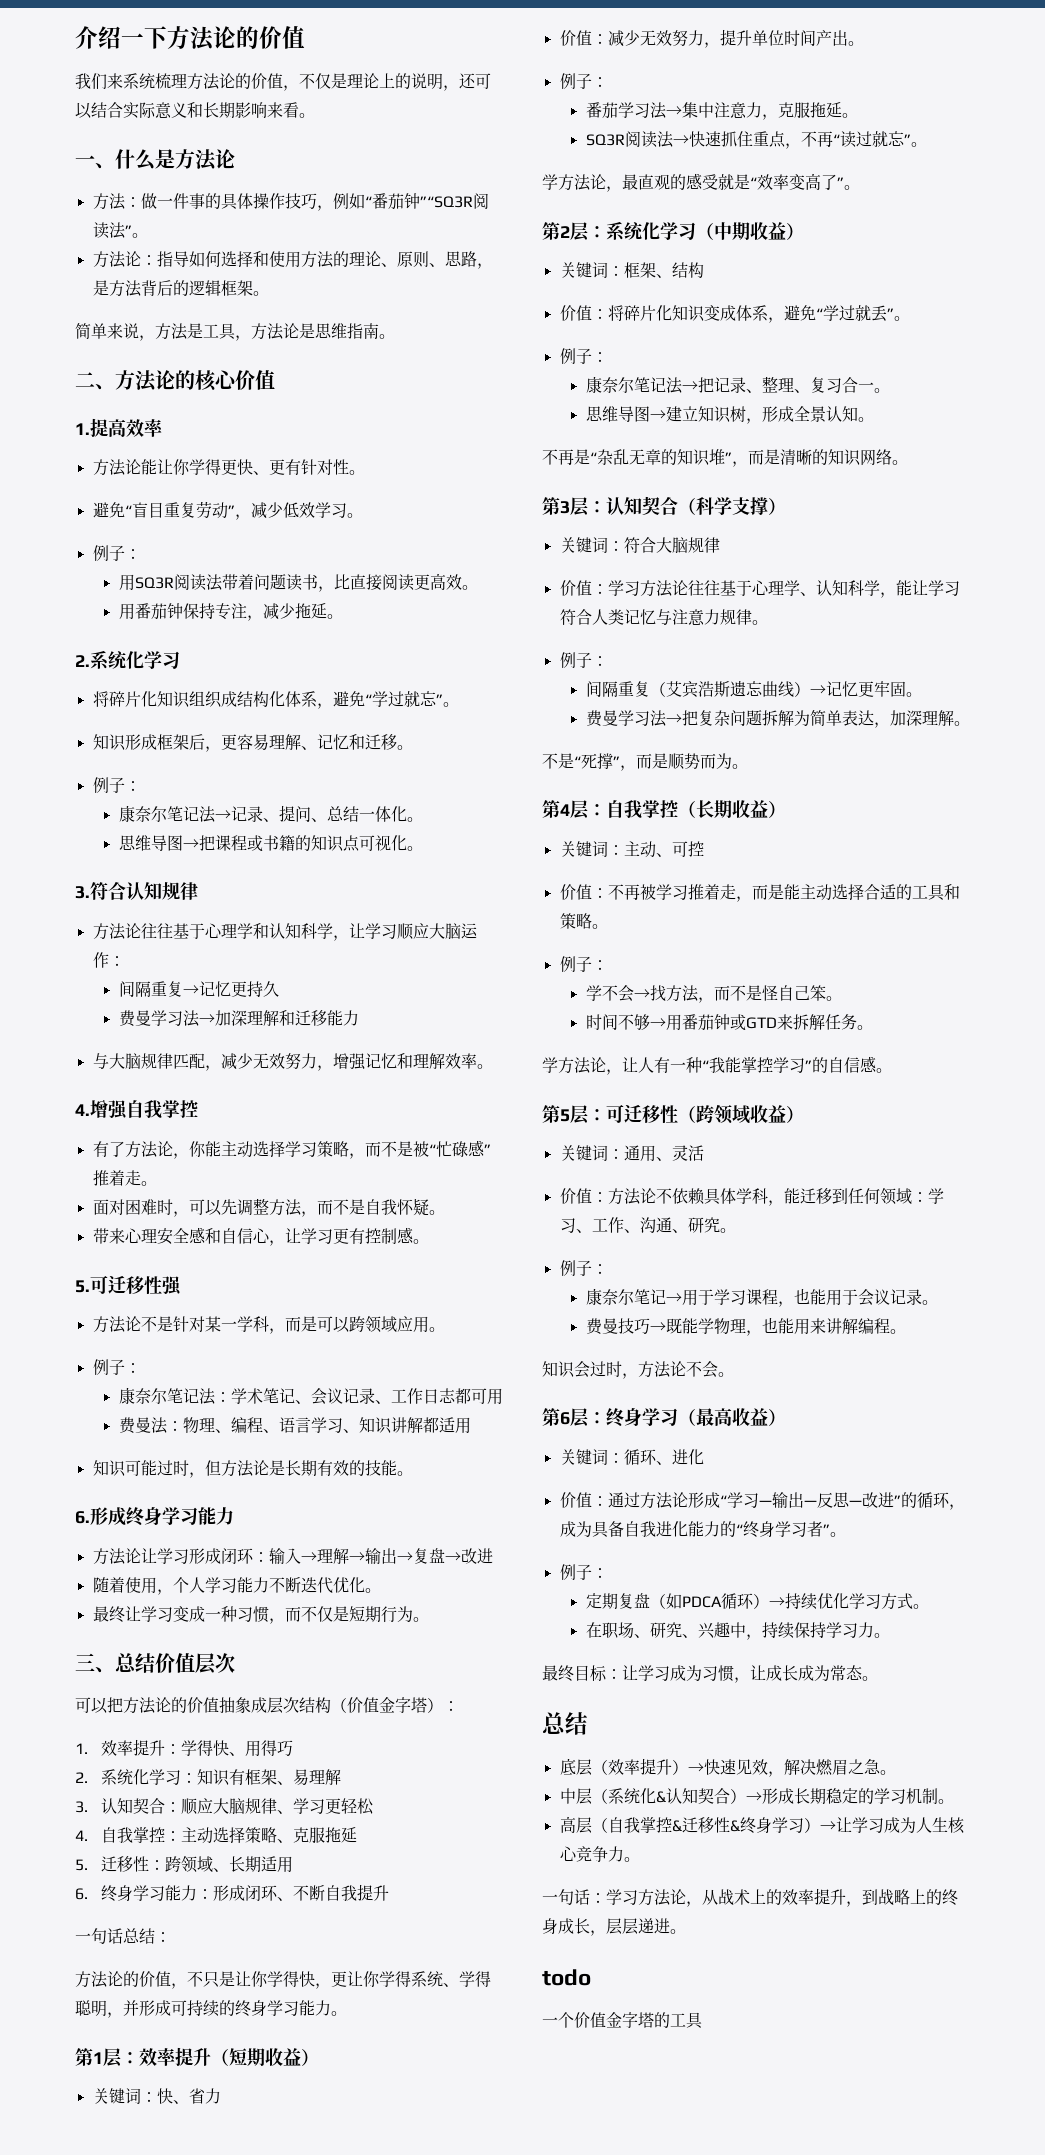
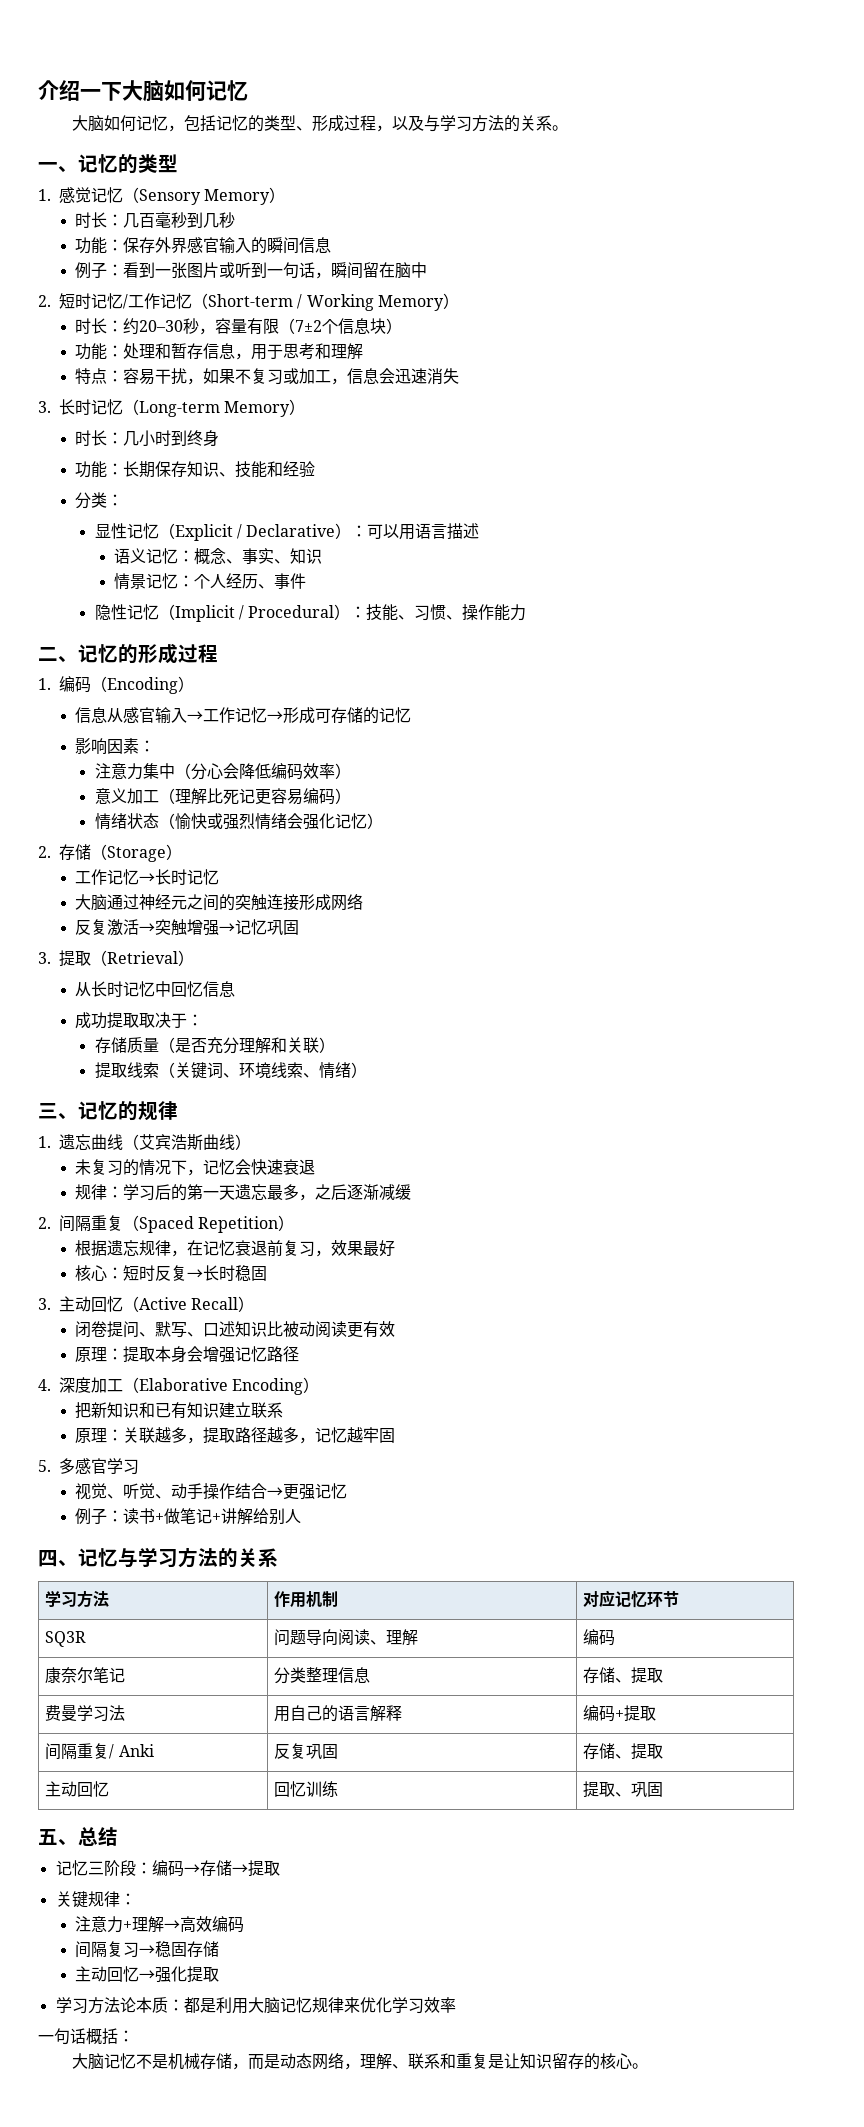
[167,26,305,51] [75,73,491,91] [75,102,315,119] [75,149,235,171] [92,193,489,211] [92,222,148,239] [92,251,493,269] [92,280,269,297] [75,323,395,341] [75,370,275,392] [75,418,163,437] [92,459,365,476] [92,501,363,520] [92,545,141,561] [118,573,478,592] [118,603,343,621] [75,650,180,670] [92,691,459,709] [92,734,413,752] [92,777,141,793] [118,805,423,823] [118,835,423,852] [75,882,198,900] [92,923,478,941] [92,952,125,968] [118,981,279,997] [118,1010,359,1027] [92,1053,493,1071] [75,1100,198,1120] [92,1140,491,1159] [92,1170,157,1186] [92,1198,445,1217] [92,1227,429,1246] [75,1275,182,1296] [92,1316,445,1334] [92,1359,141,1375] [118,1387,503,1405] [118,1417,471,1434] [92,1460,413,1478] [75,1507,234,1526] [92,1548,493,1565] [92,1577,381,1595] [92,1606,429,1624] [75,1653,235,1674] [75,1697,459,1714] [75,1739,294,1757] [75,1769,342,1786] [75,1798,375,1815] [75,1826,358,1844] [75,1856,294,1873] [75,1884,390,1902] [75,1928,171,1944] [75,1971,491,1989] [75,2000,347,2018] [75,2047,319,2067] [92,2088,221,2104] [559,29,864,48] [559,73,608,89] [585,102,858,120] [585,131,927,149] [542,173,860,192] [542,221,804,241] [559,262,704,278] [559,305,910,323] [559,348,608,364] [585,376,890,394] [585,406,874,424] [542,449,908,467] [542,496,786,516] [559,537,720,553] [559,580,960,598] [559,609,768,626] [559,652,608,668] [585,680,922,698] [585,710,970,728] [542,753,748,771] [542,800,786,819] [559,841,704,858] [559,884,960,902] [559,913,608,929] [559,956,608,972] [585,985,842,1003] [585,1014,873,1031] [542,1056,892,1075] [542,1104,804,1124] [559,1145,704,1162] [559,1188,944,1206] [559,1217,736,1233] [559,1260,608,1276] [585,1288,938,1307] [585,1317,906,1336] [542,1361,734,1379] [542,1408,786,1427] [559,1449,704,1465] [559,1492,965,1510] [559,1521,846,1538] [559,1564,608,1580] [585,1593,929,1610] [585,1622,890,1640] [542,1665,878,1683] [542,1712,588,1735] [559,1758,896,1777] [559,1788,954,1805] [559,1816,965,1834] [559,1846,640,1862] [542,1888,958,1907] [542,1918,686,1936] [542,1969,591,1986] [542,2012,703,2029] 方法论的价值 // 我们来系统梳理方法论的价值，不仅是理论上的说明，还可以结合实际意义和长期影响来看。 // 一、什么是方法论 // 方法：做一件事的具体操作技巧，例如“番茄钟”“SQ3R阅读法”。 // 方法论：指导如何选择和使用方法的理论、原则、思路，是方法背后的逻辑框架。 // 简单来说，方法是工具，方法论是思维指南。 // 二、方法论的核心价值 // 1.提高效率 // 方法论能让你学得更快、更有针对性。 // 避免“盲目重复劳动”，减少低效学习。 // 例子： // 用SQ3R阅读法带着问题读书，比直接阅读更高效。 // 用番茄钟保持专注，减少拖延。 // 2.系统化学习 // 将碎片化知识组织成结构化体系，避免“学过就忘”。 // 知识形成框架后，更容易理解、记忆和迁移。 // 例子： // 康奈尔笔记法→记录、提问、总结一体化。 // 思维导图→把课程或书籍的知识点可视化。 // 3.符合认知规律 // 方法论往往基于心理学和认知科学，让学习顺应大脑运作： // 间隔重复→记忆更持久 // 费曼学习法→加深理解和迁移能力 // 与大脑规律匹配，减少无效努力，增强记忆和理解效率。 // 4.增强自我掌控 // 有了方法论，你能主动选择学习策略，而不是被“忙碌感”推着走。 // 面对困难时，可以先调整方法，而不是自我怀疑。 // 带来心理安全感和自信心，让学习更有控制感。 // 5.可迁移性强 // 方法论不是针对某一学科，而是可以跨领域应用。 // 例子： // 康奈尔笔记法：学术笔记、会议记录、工作日志都可用 // 费曼法：物理、编程、语言学习、知识讲解都适用 // 知识可能过时，但方法论是长期有效的技能。 // 6.形成终身学习能力 // 方法论让学习形成闭环：输入→理解→输出→复盘→改进 // 随着使用，个人学习能力不断迭代优化。 // 最终让学习变成一种习惯，而不仅是短期行为。 // 三、总结价值层次 // 可以把方法论的价值抽象成层次结构（价值金字塔）： // 1.效率提升：学得快、用得巧 // 2.系统化学习：知识有框架、易理解 // 3.认知契合：顺应大脑规律、学习更轻松 // 4.自我掌控：主动选择策略、克服拖延 // 5.迁移性：跨领域、长期适用 // 6.终身学习能力：形成闭环、不断自我提升 // 一句话总结： // 方法论的价值，不只是让你学得快，更让你学得系统、学得聪明，并形成可持续的终身学习能力。 // 第1层：效率提升（短期收益） // 关键词：快、省力 // 价值：减少无效努力，提升单位时间产出。 // 例子： // 番茄学习法→集中注意力，克服拖延。 // SQ3R阅读法→快速抓住重点，不再“读过就忘”。 // 学方法论，最直观的感受就是“效率变高了”。 // 第2层：系统化学习（中期收益） // 关键词：框架、结构 // 价值：将碎片化知识变成体系，避免“学过就丢”。 // 例子： // 康奈尔笔记法→把记录、整理、复习合一。 // 思维导图→建立知识树，形成全景认知。 // 不再是“杂乱无章的知识堆”，而是清晰的知识网络。 // 第3层：认知契合（科学支撑） // 关键词：符合大脑规律 // 价值：学习方法论往往基于心理学、认知科学，能让学习符合人类记忆与注意力规律。 // 例子： // 间隔重复（艾宾浩斯遗忘曲线）→记忆更牢固。 // 费曼学习法→把复杂问题拆解为简单表达，加深理解。 // 不是“死撑”，而是顺势而为。 // 第4层：自我掌控（长期收益） // 关键词：主动、可控 // 价值：不再被学习推着走，而是能主动选择合适的工具和策略。 // 例子： // 学不会→找方法，而不是怪自己笨。 // 时间不够→用番茄钟或GTD来拆解任务。 // 学方法论，让人有一种“我能掌控学习”的自信感。 // 第5层：可迁移性（跨领域收益） // 关键词：通用、灵活 // 价值：方法论不依赖具体学科，能迁移到任何领域：学习、工作、沟通、研究。 // 例子： // 康奈尔笔记→用于学习课程，也能用于会议记录。 // 费曼技巧→既能学物理，也能用来讲解编程。 // 知识会过时，方法论不会。 // 第6层：终身学习（最高收益） // 关键词：循环、进化 // 价值：通过方法论形成“学习—输出—反思—改进”的循环，成为具备自我进化能力的“终身学习者”。 // 例子： // 定期复盘（如PDCA循环）→持续优化学习方式。 // 在职场、研究、兴趣中，持续保持学习力。 // 最终目标：让学习成为习惯，让成长成为常态。 // 总结 // 底层（效率提升）→快速见效，解决燃眉之急。 // 中层（系统化&认知契合）→形成长期稳定的学习机制。 // 高层（自我掌控&迁移性&终身学习）→让学习成为人生核心竞争力。 // 一句话：学习方法论，从战术上的效率提升，到战略上的终身成长，层层递进。 // todo // 一个价值金字塔的工具 -> [122,80,248,102] [71,115,568,132] [38,154,178,174] [38,187,286,205] [75,212,236,228] [75,237,332,254] [75,262,428,279] [38,293,459,311] [75,318,403,335] [75,343,364,360] [75,368,460,385] [38,399,306,417] [75,430,220,447] [75,461,316,478] [75,492,124,509] [94,523,480,541] [114,548,323,565] [114,573,307,590] [94,604,527,622] [38,643,218,664] [38,676,194,694] [75,707,412,724] [75,738,156,755] [94,763,351,780] [94,788,351,805] [94,813,383,830] [38,844,182,862] [75,869,220,885] [75,893,364,911] [75,919,300,936] [38,950,194,967] [75,981,236,997] [75,1012,204,1029] [94,1037,335,1054] [94,1062,367,1079] [38,1101,178,1121] [38,1134,251,1150] [75,1159,316,1176] [75,1184,412,1201] [38,1215,295,1233] [75,1240,396,1257] [75,1265,268,1281] [38,1296,255,1312] [75,1321,396,1338] [75,1346,300,1363] [38,1377,320,1395] [75,1402,284,1419] [75,1427,396,1444] [38,1458,139,1475] [75,1483,348,1500] [75,1508,302,1525] [38,1547,278,1568] [45,1590,110,1608] [274,1591,339,1608] [583,1590,680,1608] [45,1631,87,1647] [274,1629,419,1646] [583,1629,616,1646] [45,1667,126,1684] [274,1667,371,1684] [583,1667,664,1684] [45,1705,126,1722] [274,1705,403,1722] [583,1705,657,1722] [45,1743,154,1760] [274,1743,339,1760] [583,1743,664,1760] [45,1781,110,1797] [274,1781,339,1797] [583,1781,664,1798] [38,1827,118,1846] [55,1860,280,1877] [55,1891,136,1908] [75,1916,245,1933] [75,1941,220,1958] [75,1966,220,1983] [55,1997,456,2014] [38,2028,134,2045] [71,2052,648,2070] 大脑如何记忆 // 大脑如何记忆，包括记忆的类型、形成过程，以及与学习方法的关系。 // 一、记忆的类型 // 1.感觉记忆（Sensory Memory） // 时长：几百毫秒到几秒 // 功能：保存外界感官输入的瞬间信息 // 例子：看到一张图片或听到一句话，瞬间留在脑中 // 2.短时记忆/工作记忆（Short-term / Working Memory） // 时长：约20–30秒，容量有限（7±2个信息块） // 功能：处理和暂存信息，用于思考和理解 // 特点：容易干扰，如果不复习或加工，信息会迅速消失 // 3.长时记忆（Long-term Memory） // 时长：几小时到终身 // 功能：长期保存知识、技能和经验 // 分类： // 显性记忆（Explicit / Declarative）：可以用语言描述 // 语义记忆：概念、事实、知识 // 情景记忆：个人经历、事件 // 隐性记忆（Implicit / Procedural）：技能、习惯、操作能力 // 二、记忆的形成过程 // 1.编码（Encoding） // 信息从感官输入→工作记忆→形成可存储的记忆 // 影响因素： // 注意力集中（分心会降低编码效率） // 意义加工（理解比死记更容易编码） // 情绪状态（愉快或强烈情绪会强化记忆） // 2.存储（Storage） // 工作记忆→长时记忆 // 大脑通过神经元之间的突触连接形成网络 // 反复激活→突触增强→记忆巩固 // 3.提取（Retrieval） // 从长时记忆中回忆信息 // 成功提取取决于： // 存储质量（是否充分理解和关联） // 提取线索（关键词、环境线索、情绪） // 三、记忆的规律 // 1.遗忘曲线（艾宾浩斯曲线） // 未复习的情况下，记忆会快速衰退 // 规律：学习后的第一天遗忘最多，之后逐渐减缓 // 2.间隔重复（Spaced Repetition） // 根据遗忘规律，在记忆衰退前复习，效果最好 // 核心：短时反复→长时稳固 // 3.主动回忆（Active Recall） // 闭卷提问、默写、口述知识比被动阅读更有效 // 原理：提取本身会增强记忆路径 // 4.深度加工（Elaborative Encoding） // 把新知识和已有知识建立联系 // 原理：关联越多，提取路径越多，记忆越牢固 // 5.多感官学习 // 视觉、听觉、动手操作结合→更强记忆 // 例子：读书+做笔记+讲解给别人 // 四、记忆与学习方法的关系 // 学习方法 | 作用机制 | 对应记忆环节 // SQ3R | 问题导向阅读、理解 | 编码 // 康奈尔笔记 | 分类整理信息 | 存储、提取 // 费曼学习法 | 用自己的语言解释 | 编码+提取 // 间隔重复/ Anki | 反复巩固 | 存储、提取 // 主动回忆 | 回忆训练 | 提取、巩固 // 五、总结 // 记忆三阶段：编码→存储→提取 // 关键规律： // 注意力+理解→高效编码 // 间隔复习→稳固存储 // 主动回忆→强化提取 // 学习方法论本质：都是利用大脑记忆规律来优化学习效率 // 一句话概括： // 大脑记忆不是机械存储，而是动态网络，理解、联系和重复是让知识留存的核心。

